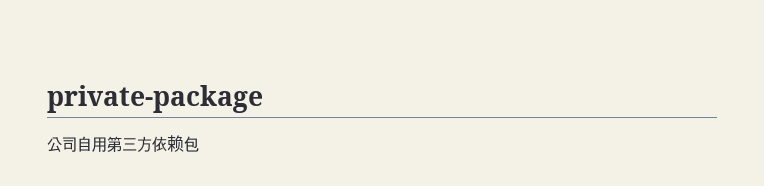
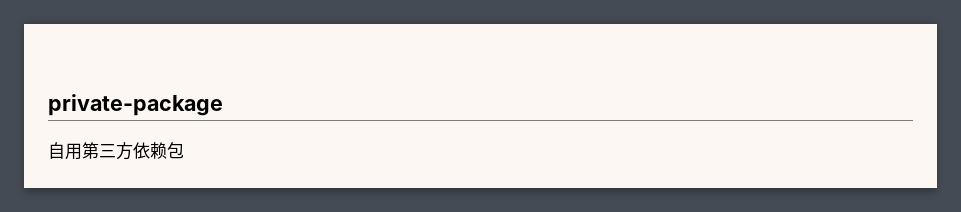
[47,137,77,152] 公司 -> (223, 105) none

